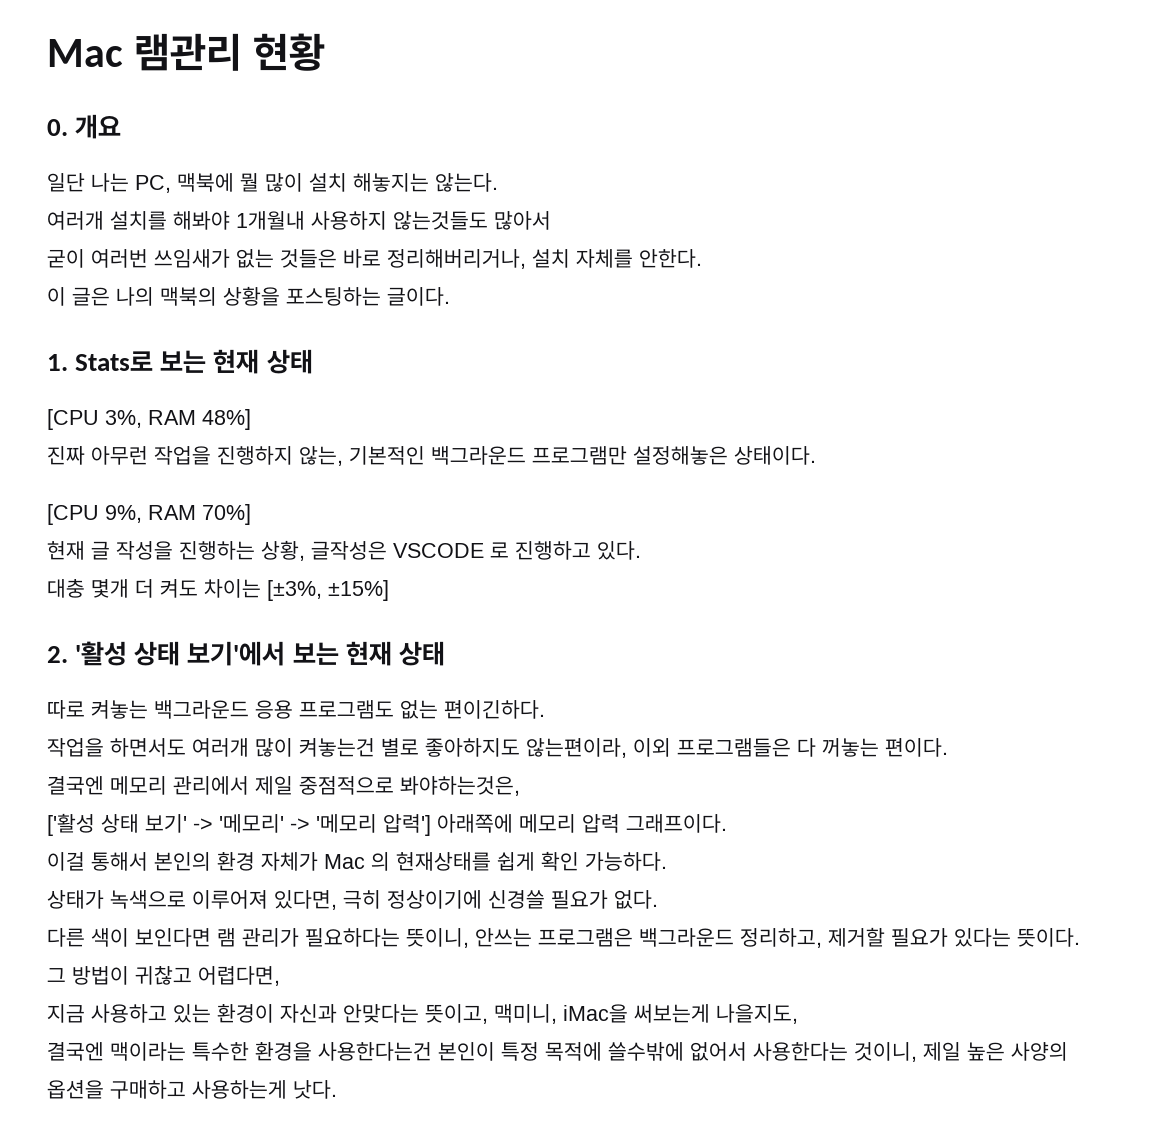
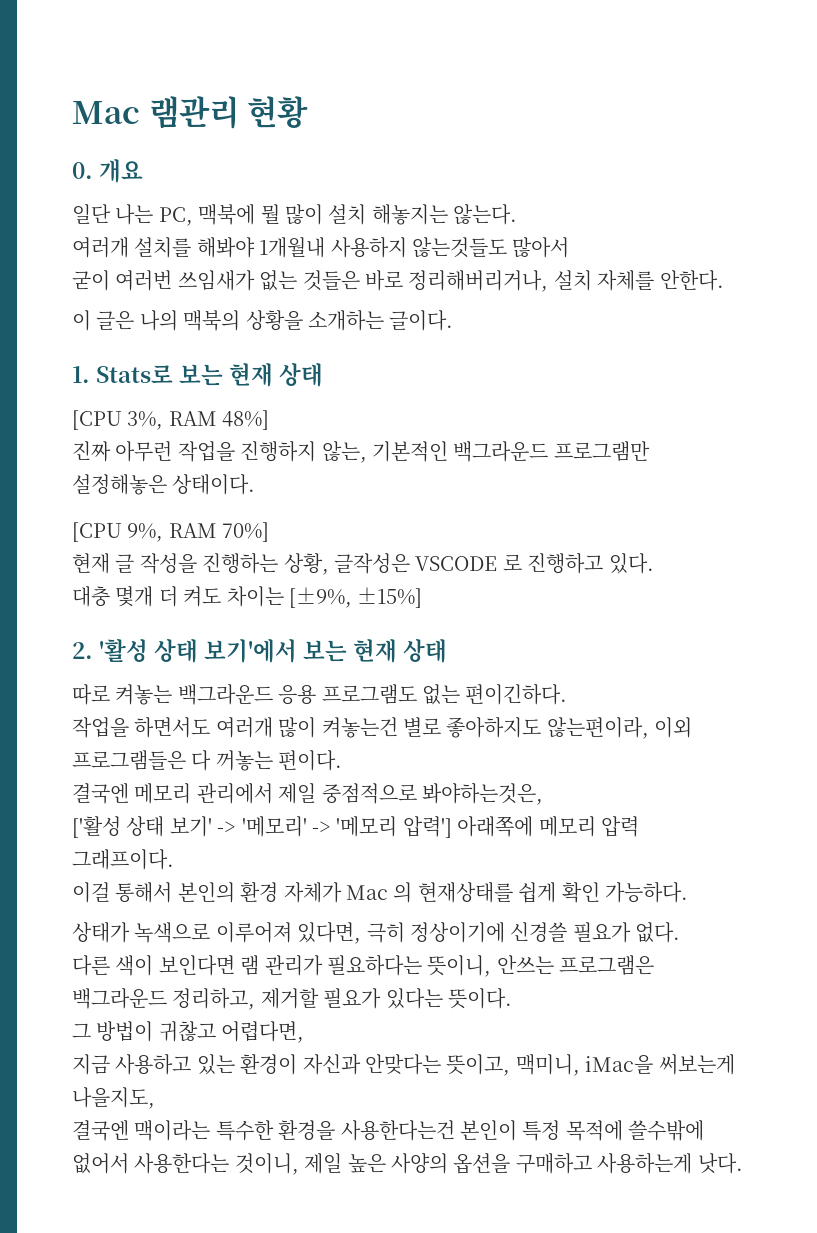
[286,287,381,306] 포스팅하는 -> [308,310,384,331] 소개하는
[267,580,322,601] [±3%, -> [289,587,352,608] [±9%,

